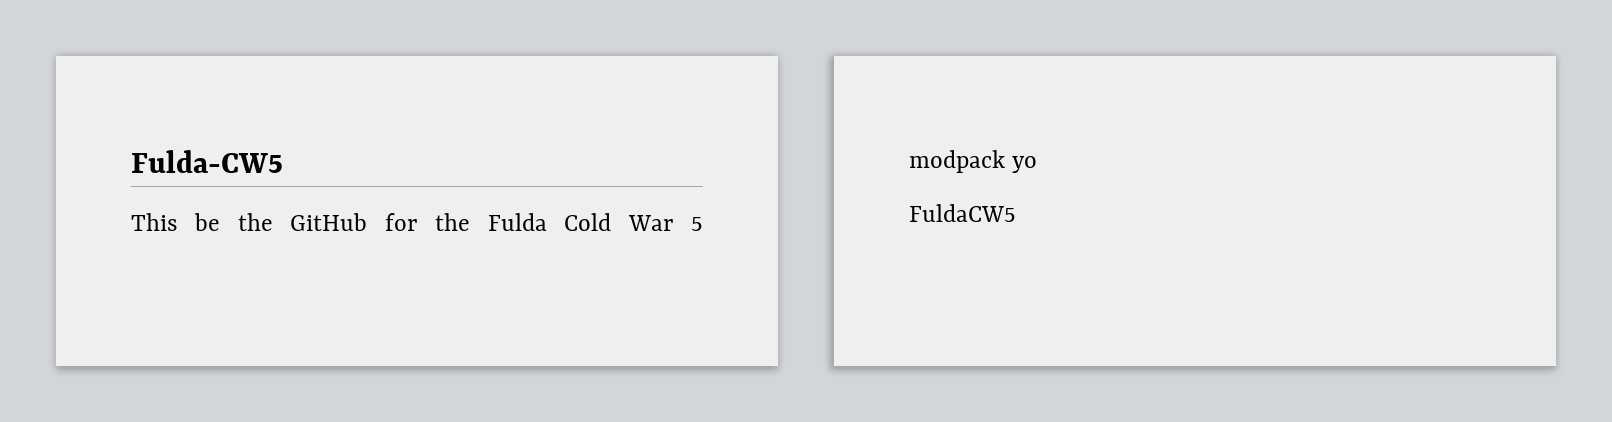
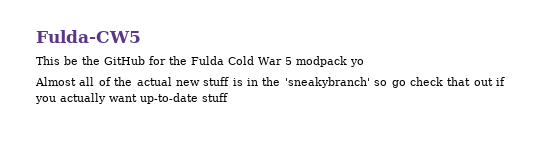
[909,204,1016,222] FuldaCW5 -> [35,77,505,88] [35,93,228,104] Almost all of the actual new stuff is in the 'sneakybranch' so go check that out if you actually want up-to-date stuff

